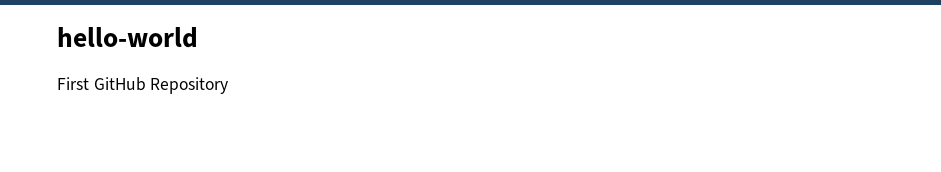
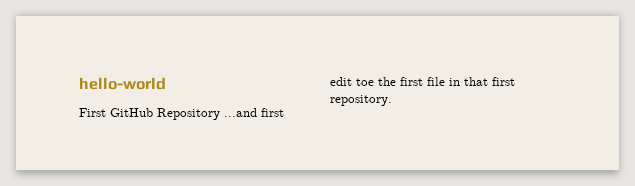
(229, 85) none -> [224,108,284,117] [330,77,515,86] [330,95,392,106] ...and first edit toe the first file in that first repository.

